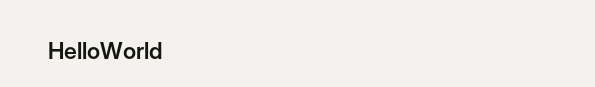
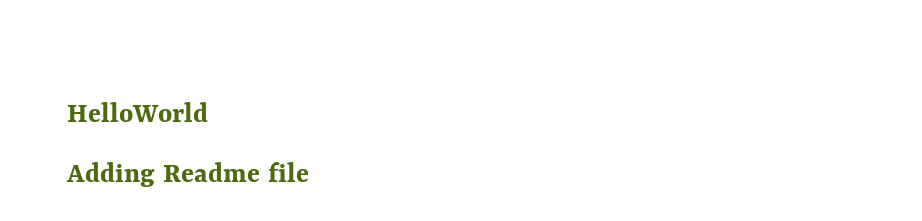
(163, 50) none -> [66,162,309,187] // Adding Readme file

